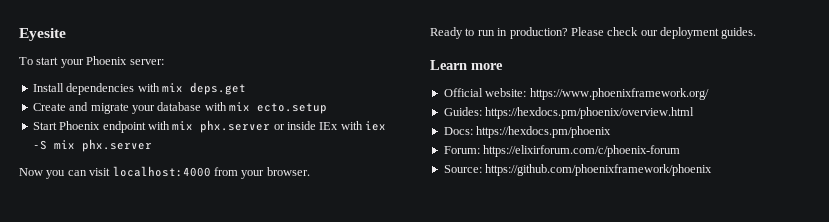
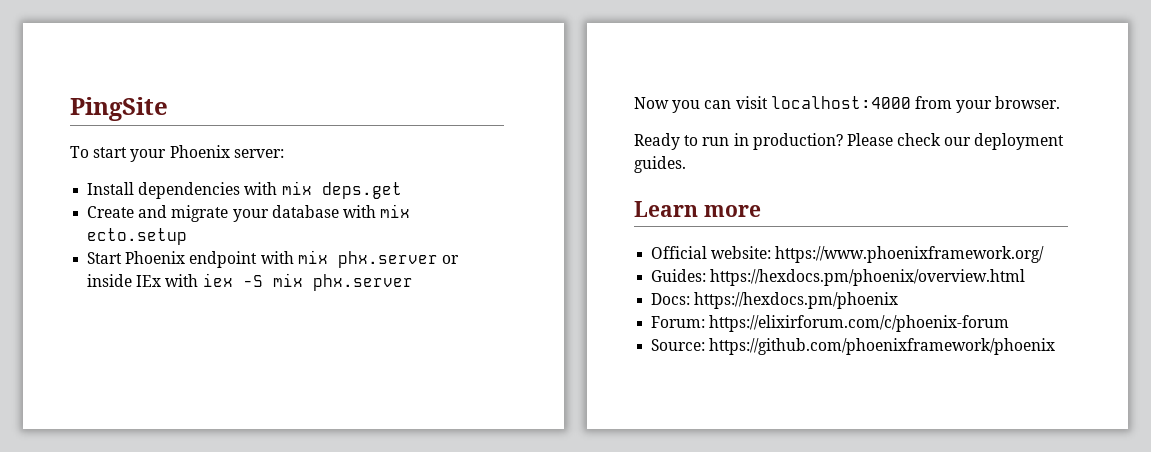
[19,28,66,41] Eyesite -> [70,97,168,121] PingSite

